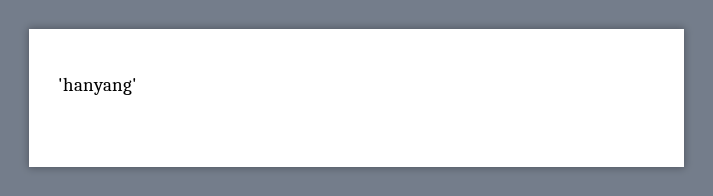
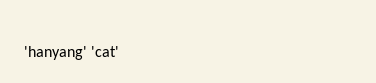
(137, 86) none -> [91,46,120,57] 'cat'

